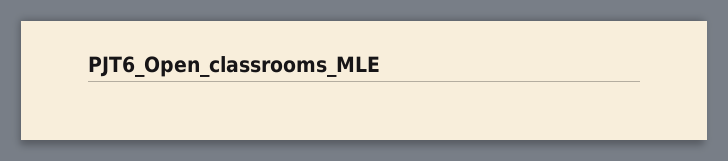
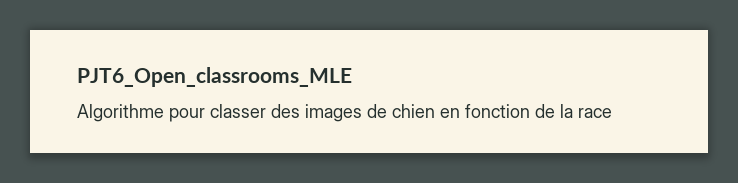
(380, 66) none -> [77,104,612,122] // Algorithme pour classer des images de chien en fonction de la race

